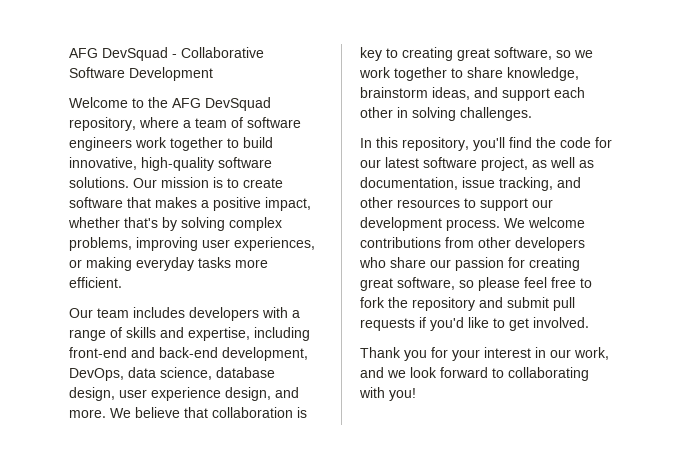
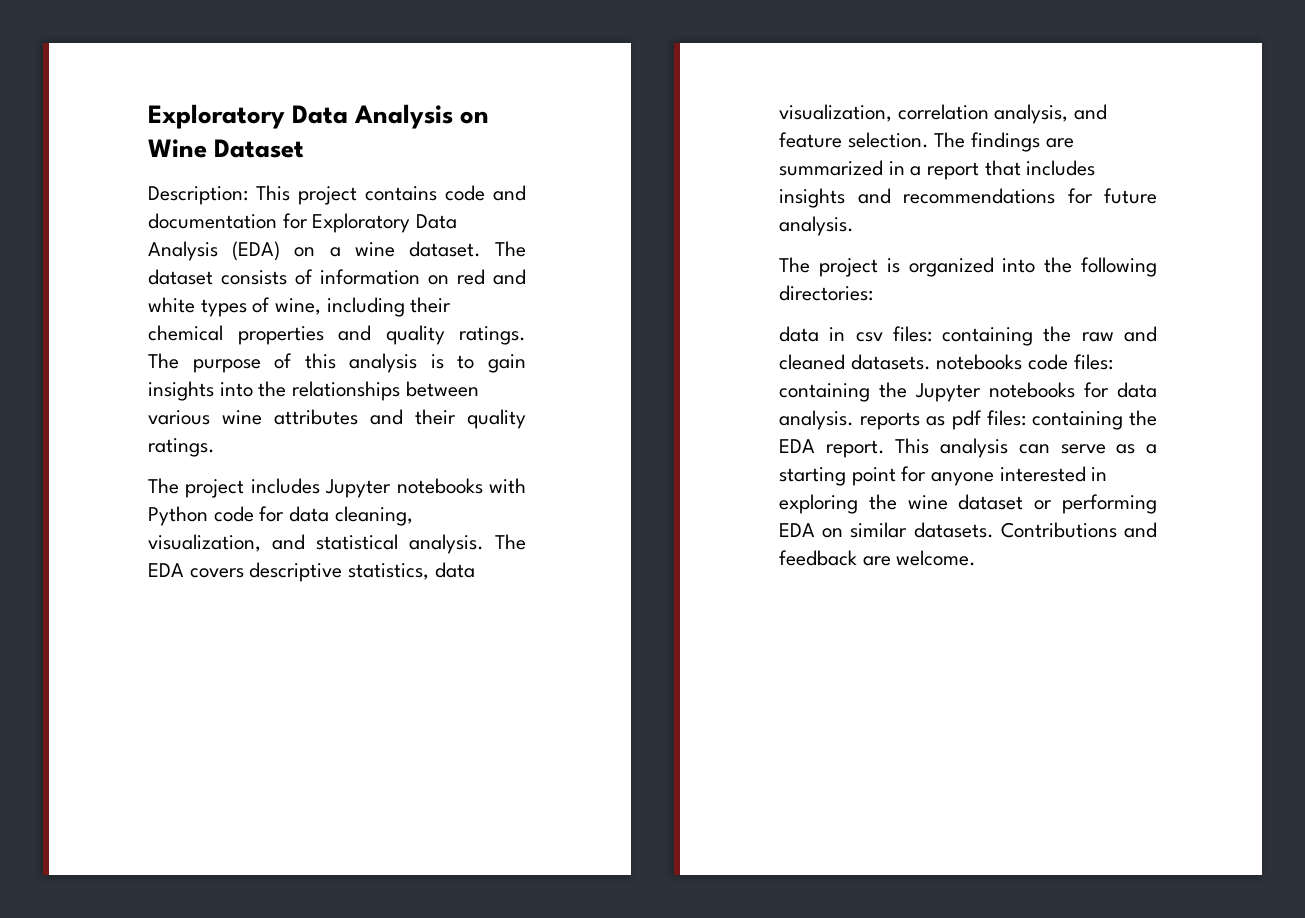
[69,47,264,61] [69,67,213,81] [69,97,271,111] [69,117,301,131] [69,137,273,151] [69,157,272,171] [69,177,283,188] [69,197,311,211] [68,217,282,231] [69,237,315,251] [69,257,268,271] [69,277,122,288] [69,307,300,321] [69,327,310,341] [69,347,308,361] [69,367,275,381] [69,387,299,401] [69,407,307,418] [360,47,593,61] [359,67,579,81] [360,87,585,101] [360,107,532,121] [360,137,612,151] [360,157,594,171] [360,177,581,191] [360,197,553,211] [360,217,585,231] [360,237,585,251] [359,257,580,271] [360,277,592,291] [360,297,575,311] [360,317,589,331] [360,347,609,361] [360,367,589,381] [359,387,416,401] AFG DevSquad - Collaborative Software Development // Welcome to the AFG DevSquad repository, where a team of software engineers work together to build innovative, high-quality software solutions. Our mission is to create software that makes a positive impact, whether that's by solving complex problems, improving user experiences, or making everyday tasks more efficient. // Our team includes developers with a range of skills and expertise, including front-end and back-end development, DevOps, data science, database design, user experience design, and more. We believe that collaboration is key to creating great software, so we work together to share knowledge, brainstorm ideas, and support each other in solving challenges. // In this repository, you'll find the code for our latest software project, as well as documentation, issue tracking, and other resources to support our development process. We welcome contributions from other developers who share our passion for creating great software, so please feel free to fork the repository and submit pull requests if you'd like to get involved. // Thank you for your interest in our work, and we look forward to collaborating with you! -> [148,104,490,129] [148,139,305,158] [148,185,526,205] [148,213,458,233] [148,241,526,261] [148,269,526,285] [148,297,452,317] [148,325,526,345] [148,353,526,373] [148,381,479,401] [148,409,526,429] [148,438,215,457] [148,478,526,498] [148,506,413,526] [148,534,526,554] [148,562,475,582] [779,104,1108,124] [779,132,1074,152] [779,160,1096,180] [779,188,1157,208] [779,216,854,236] [779,257,1157,277] [779,285,873,301] [779,326,1157,346] [779,354,1113,370] [779,382,1157,402] [779,410,1157,430] [779,438,1157,458] [779,466,1108,486] [779,494,1157,514] [779,522,1157,538] [779,550,977,566] Exploratory Data Analysis on Wine Dataset // Description: This project contains code and documentation for Exploratory Data Analysis (EDA) on a wine dataset. The dataset consists of information on red and white types of wine, including their chemical properties and quality ratings. The purpose of this analysis is to gain insights into the relationships between various wine attributes and their quality ratings. // The project includes Jupyter notebooks with Python code for data cleaning, visualization, and statistical analysis. The EDA covers descriptive statistics, data visualization, correlation analysis, and feature selection. The findings are summarized in a report that includes insights and recommendations for future analysis. // The project is organized into the following directories: // data in csv files: containing the raw and cleaned datasets. notebooks code files: containing the Jupyter notebooks for data analysis. reports as pdf files: containing the EDA report. This analysis can serve as a starting point for anyone interested in exploring the wine dataset or performing EDA on similar datasets. Contributions and feedback are welcome.

